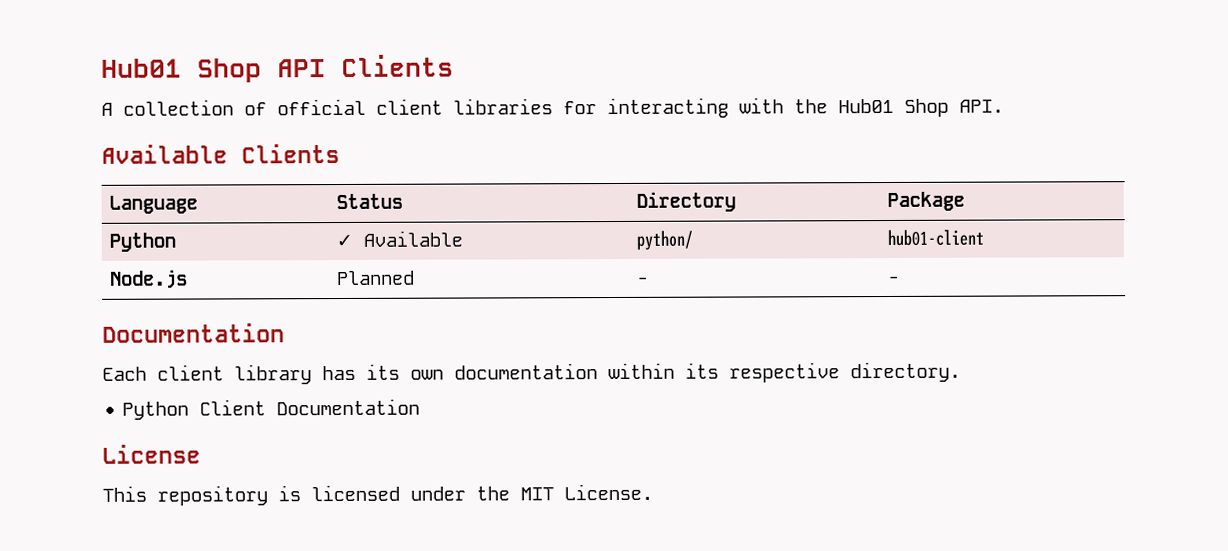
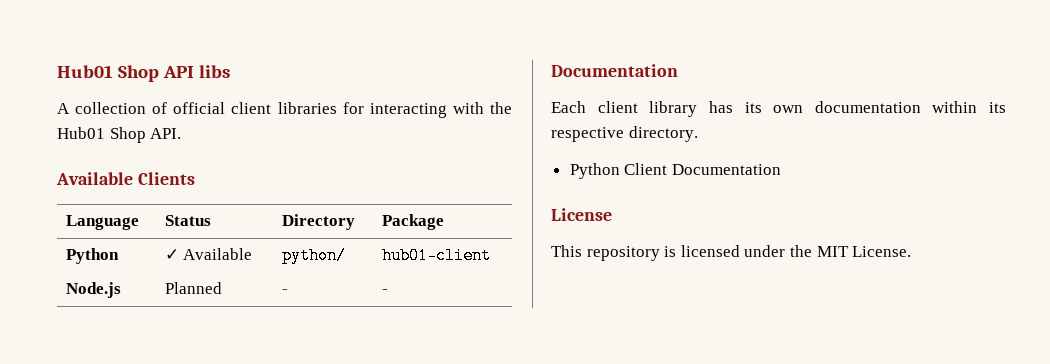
[341,54,454,77] Clients -> [199,65,231,78] libs

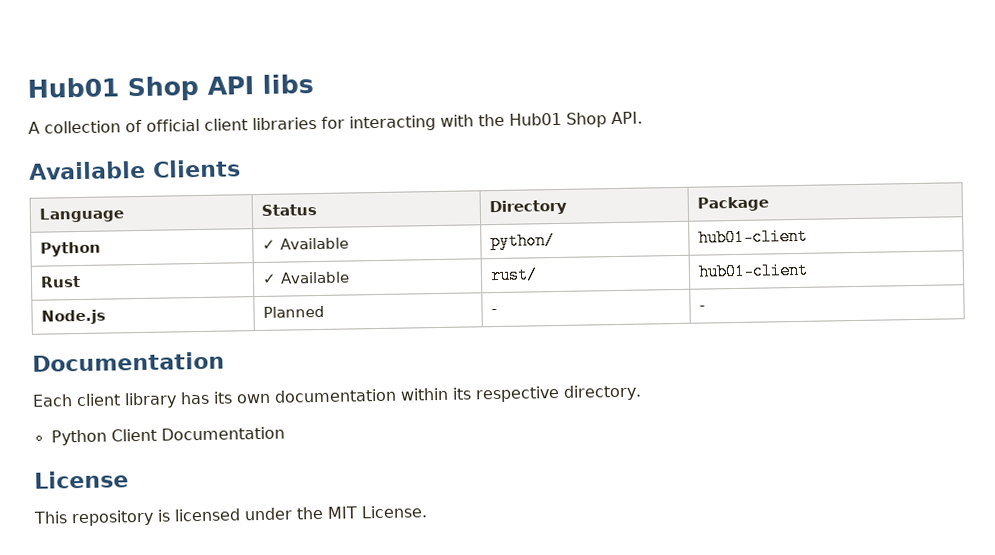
(491, 255) none -> [40,275,82,288] [262,271,351,284] [490,266,539,285] [698,261,810,281] // Rust | ✓ Available | rust/ | hub01-client

